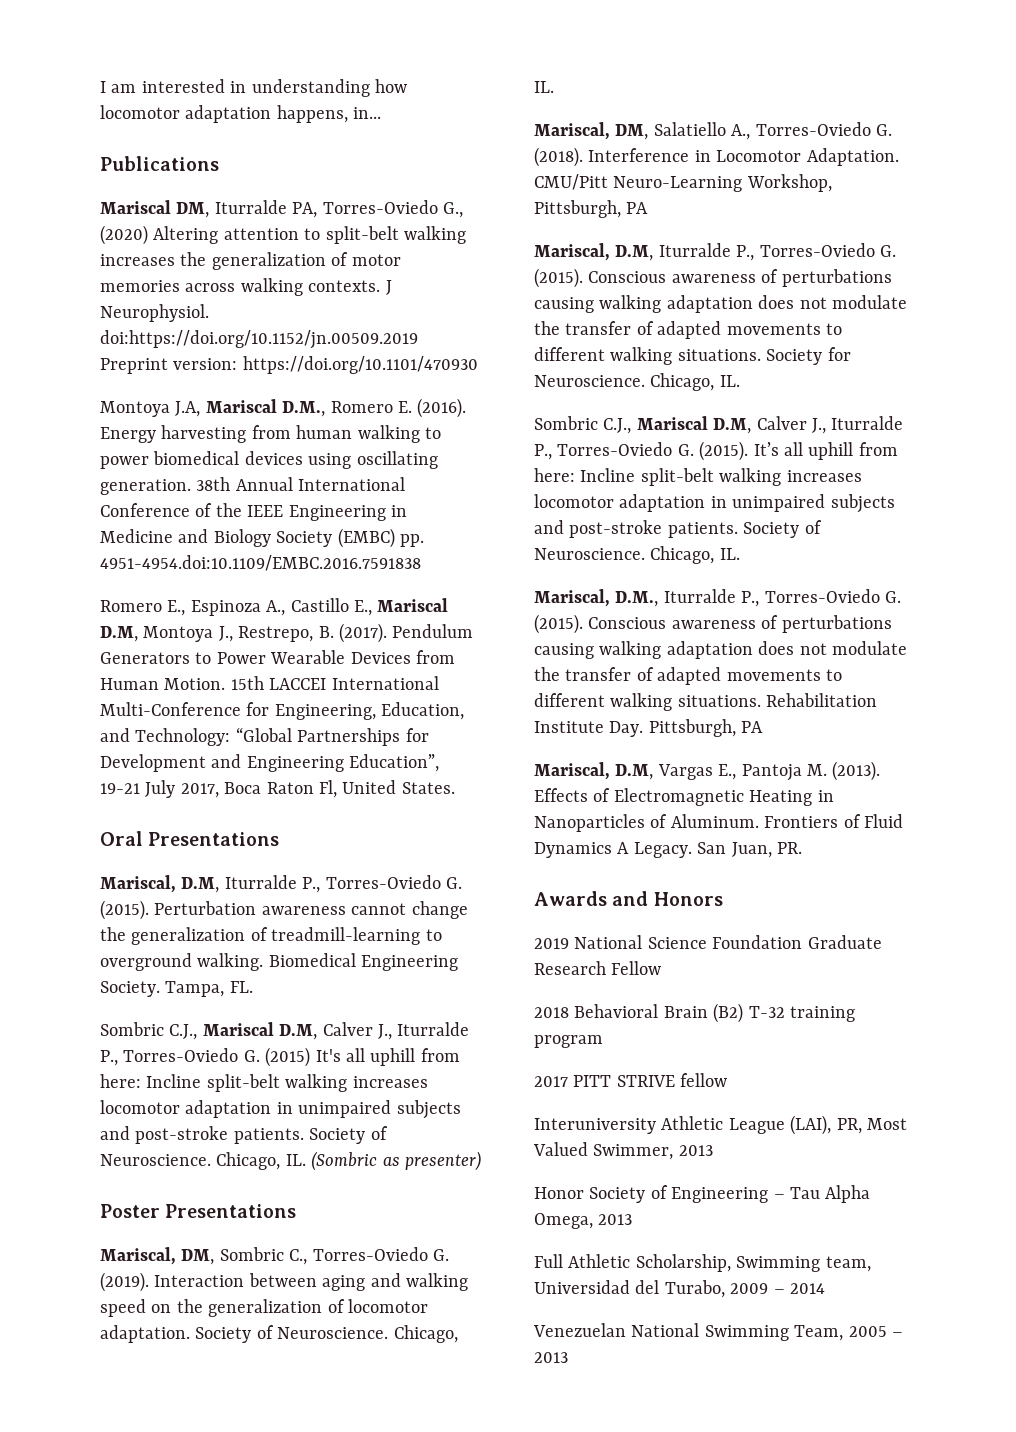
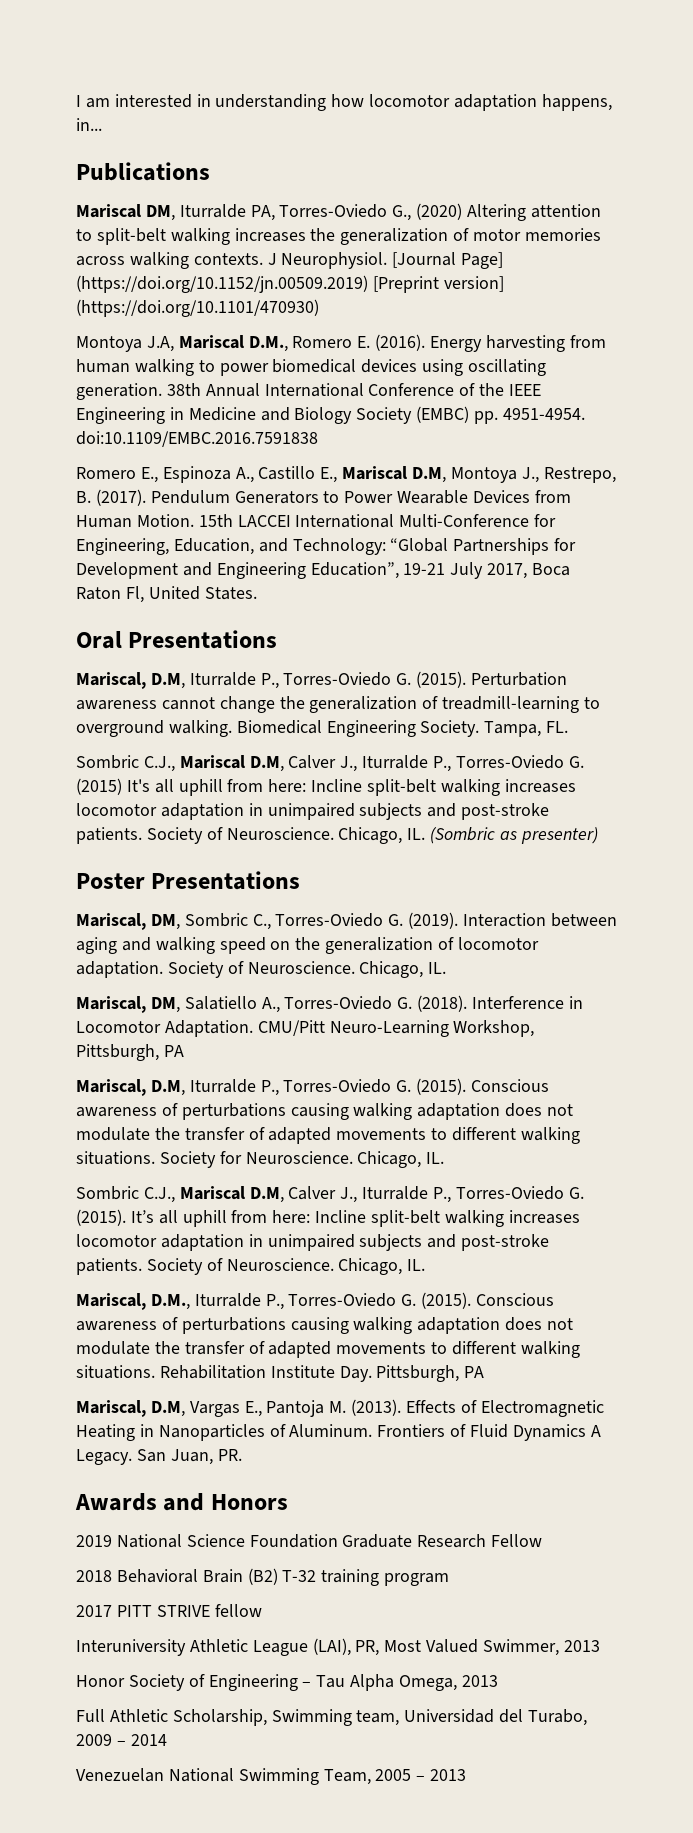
[100,330,418,349] [100,356,478,374] doi:https://doi.org/10.1152/jn.00509.2019 Preprint version: https://doi.org/10.1101/470930 -> [392,252,504,269] [76,275,504,293] [76,299,319,317] [Journal Page] (https://doi.org/10.1152/jn.00509.2019) [Preprint version] (https://doi.org/10.1101/470930)
[100,555,421,571] 4951-4954.doi:10.1109/EMBC.2016.7591838 -> [502,408,585,420] [76,431,318,447] 4951-4954. doi:10.1109/EMBC.2016.7591838

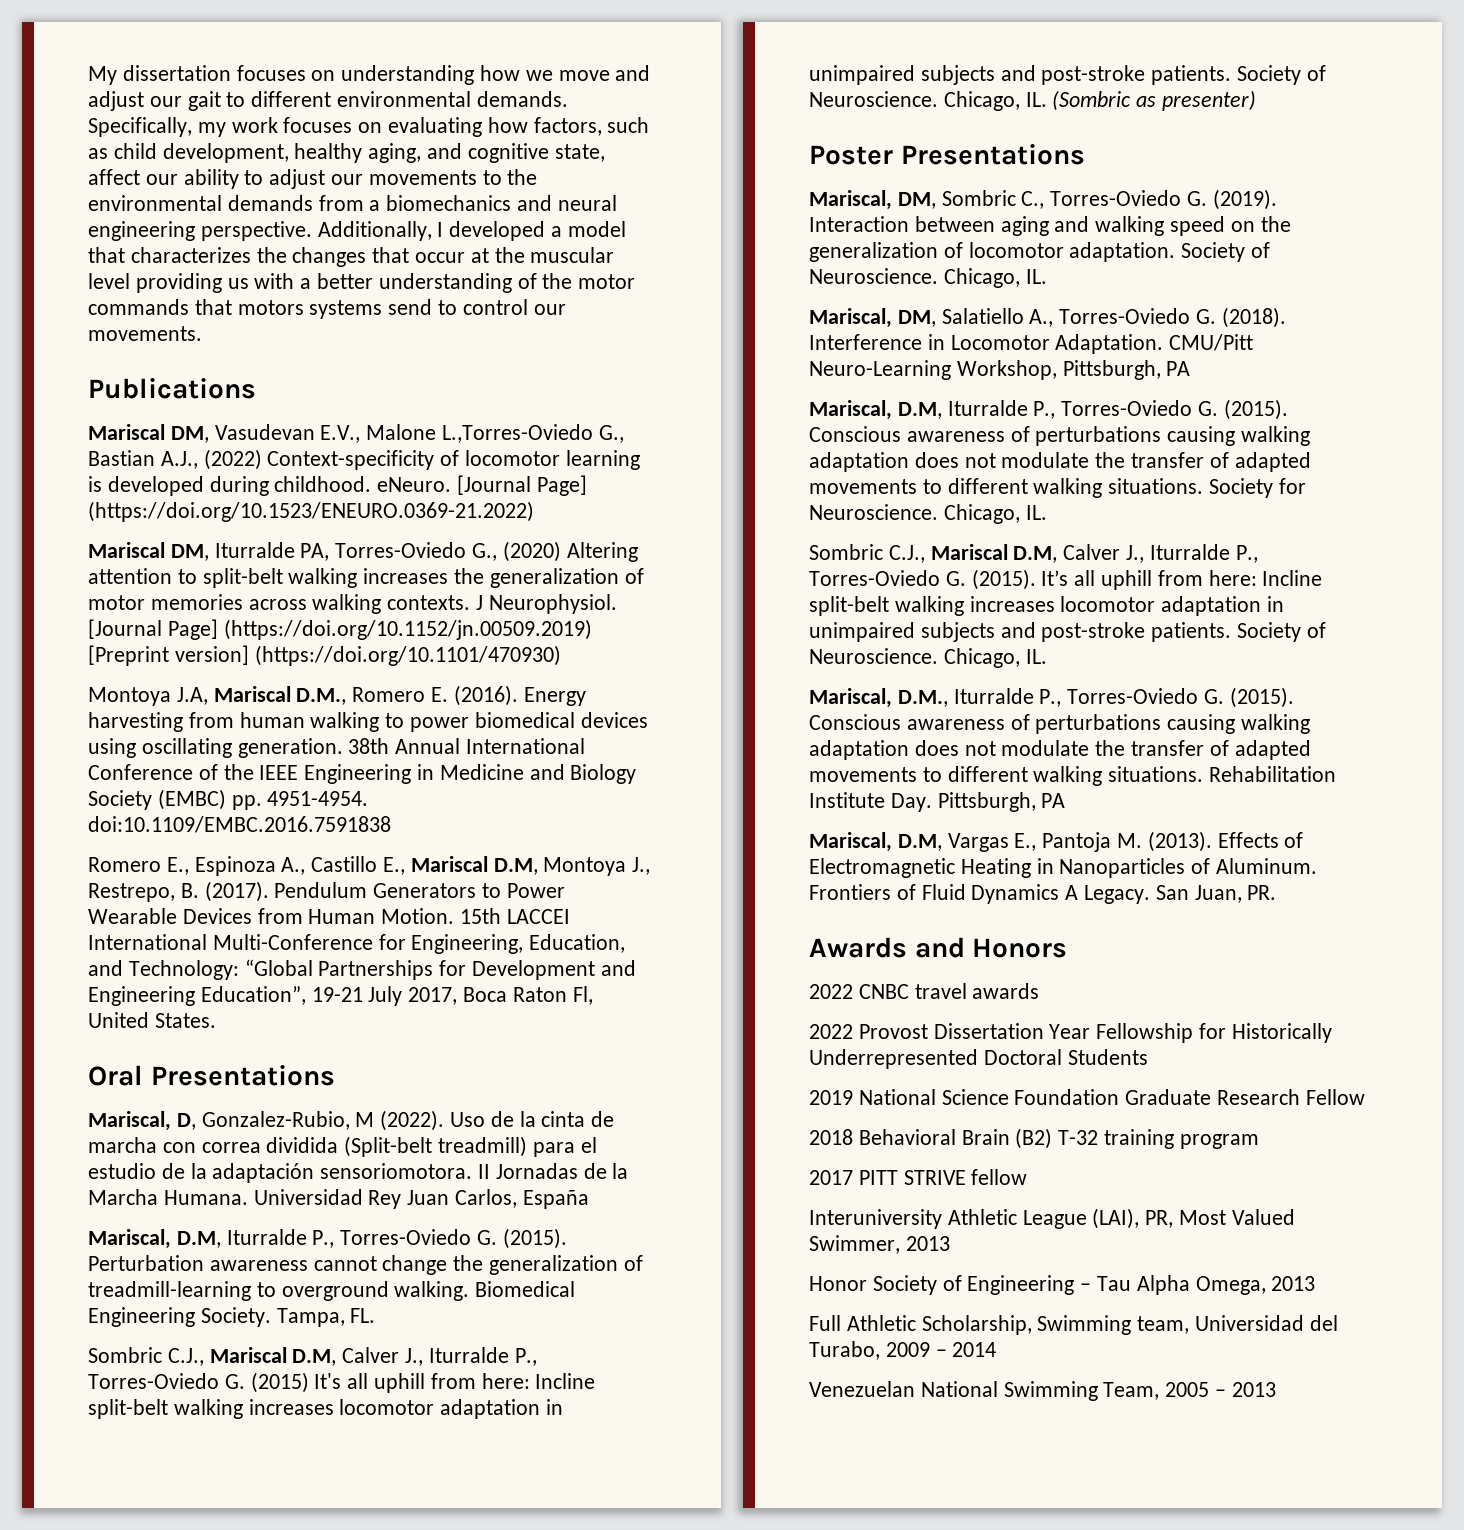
[76,94,612,111] [76,118,102,131] [76,162,210,181] I am interested in understanding how locomotor adaptation happens, in... // Publications -> [88,65,651,85] [88,91,568,111] [88,117,650,137] [88,143,605,163] [88,169,538,189] [88,195,617,211] [88,221,626,241] [88,247,615,267] [88,273,636,293] [88,299,566,319] [88,326,202,341] [88,378,256,399] [88,424,624,443] [88,449,640,470] [88,475,587,496] [88,501,534,522] My dissertation focuses on understanding how we move and adjust our gait to different environmental demands. Specifically, my work focuses on evaluating how factors, such as child development, healthy aging, and cognitive state, affect our ability to adjust our movements to the environmental demands from a biomechanics and neural engineering perspective. Additionally, I developed a model that characterizes the changes that occur at the muscular level providing us with a better understanding of the motor commands that motors systems send to control our movements. // Publications // Mariscal DM, Vasudevan E.V., Malone L.,Torres-Oviedo G., Bastian A.J., (2022) Context-specificity of locomotor learning is developed during childhood. eNeuro. [Journal Page] (https://doi.org/10.1523/ENEURO.0369-21.2022)
(278, 639) none -> [88,1110,615,1131] [88,1136,597,1157] [88,1163,629,1183] [88,1189,589,1209] // Mariscal, D, Gonzalez-Rubio, M (2022). Uso de la cinta de marcha con correa dividida (Split-belt treadmill) para el estudio de la adaptación sensoriomotora. II Jornadas de la Marcha Humana. Universidad Rey Juan Carlos, España
(288, 1502) none -> [809,983,1040,999] [809,1023,1332,1043] [809,1049,1148,1069] // 2022 CNBC travel awards // 2022 Provost Dissertation Year Fellowship for Historically Underrepresented Doctoral Students

